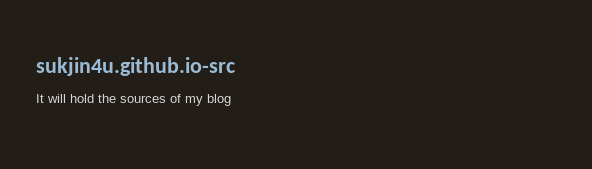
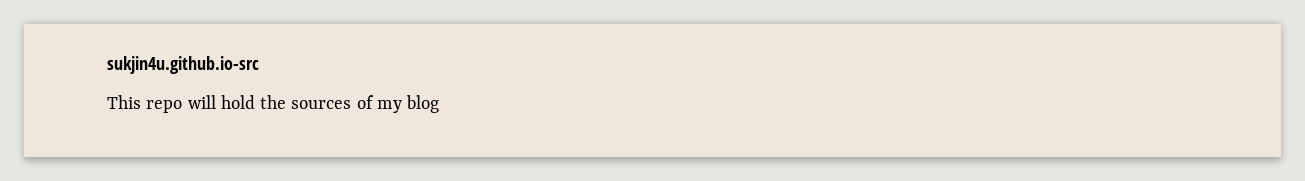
[36,94,44,103] It -> [107,95,183,113] This repo

